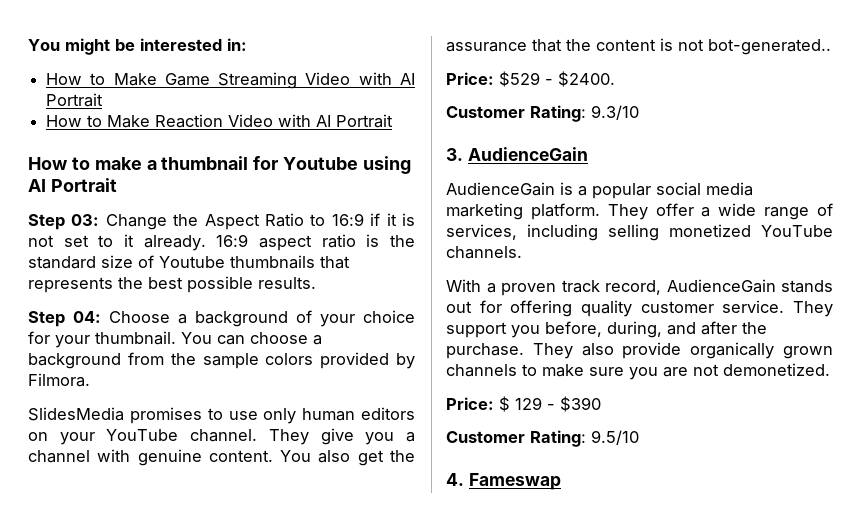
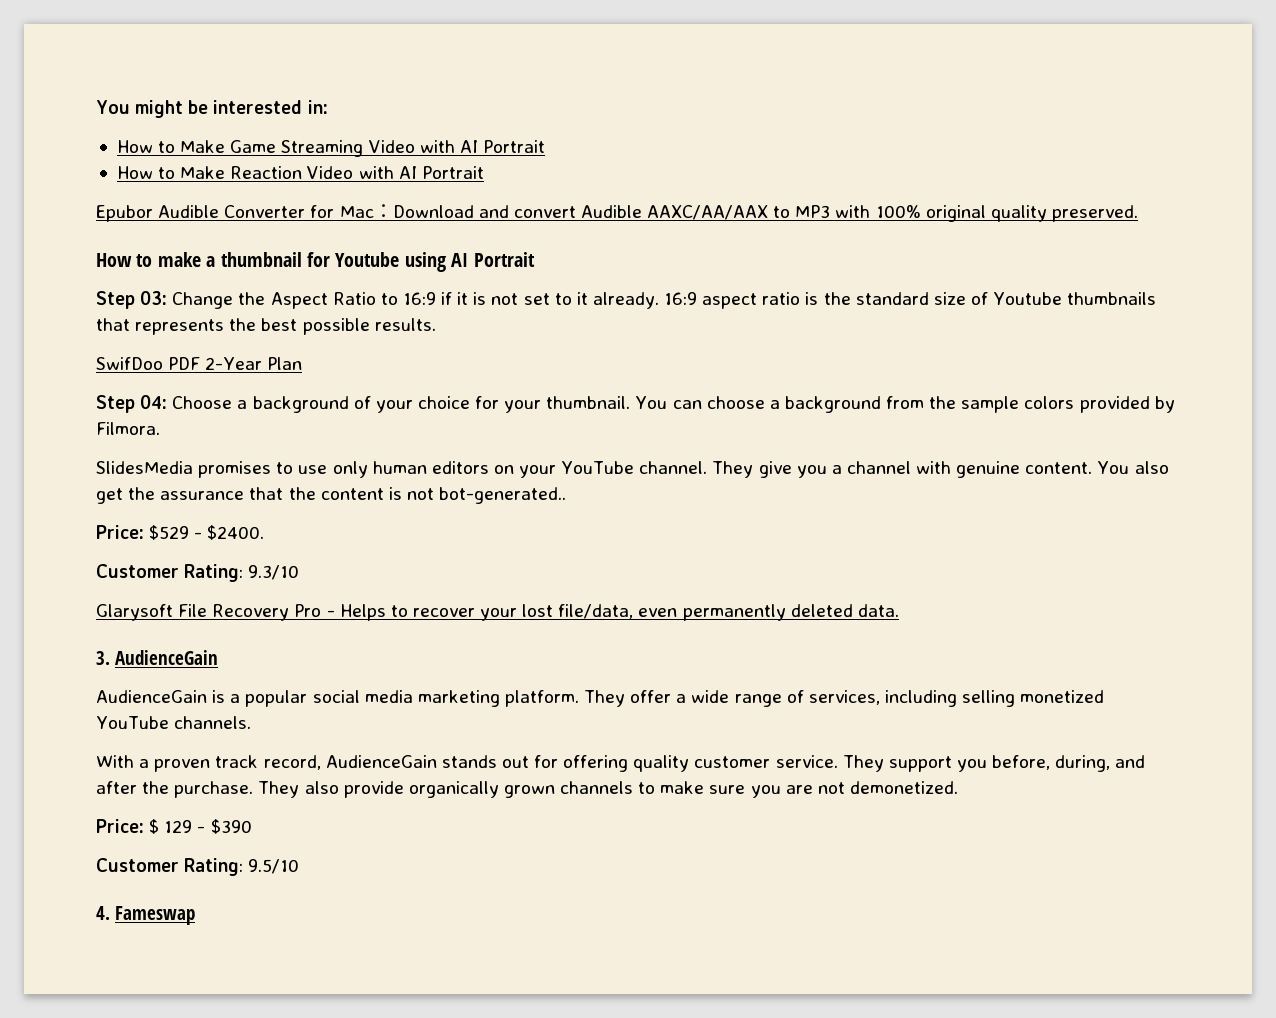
(394, 121) none -> [96,204,1138,222] // Epubor Audible Converter for Mac：Download and convert Audible AAXC/AA/AAX to MP3 with 100% original quality preserved.
(316, 283) none -> [96,357,303,370] // SwifDoo PDF 2-Year Plan
(639, 112) none -> [96,604,899,621] // Glarysoft File Recovery Pro - Helps to recover your lost file/data, even permanently deleted data.

